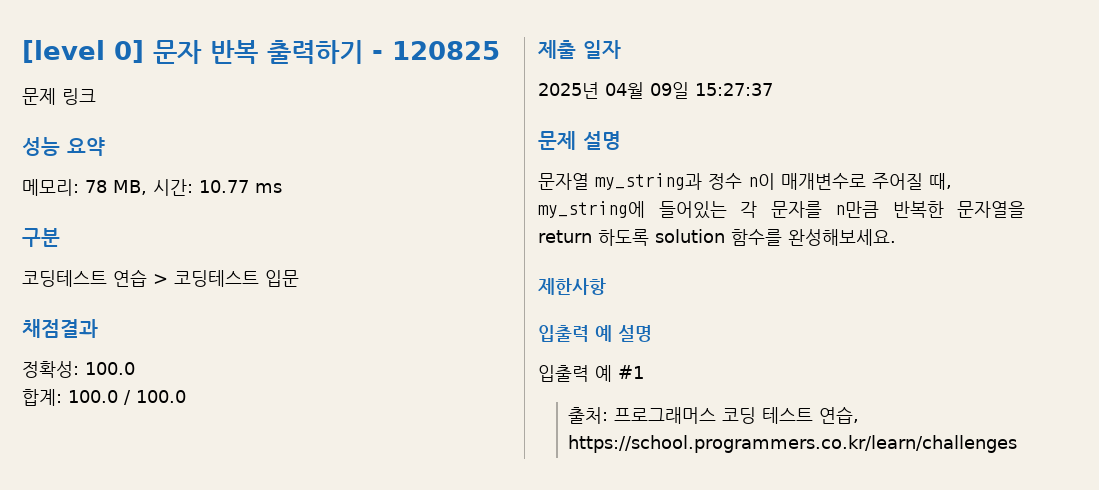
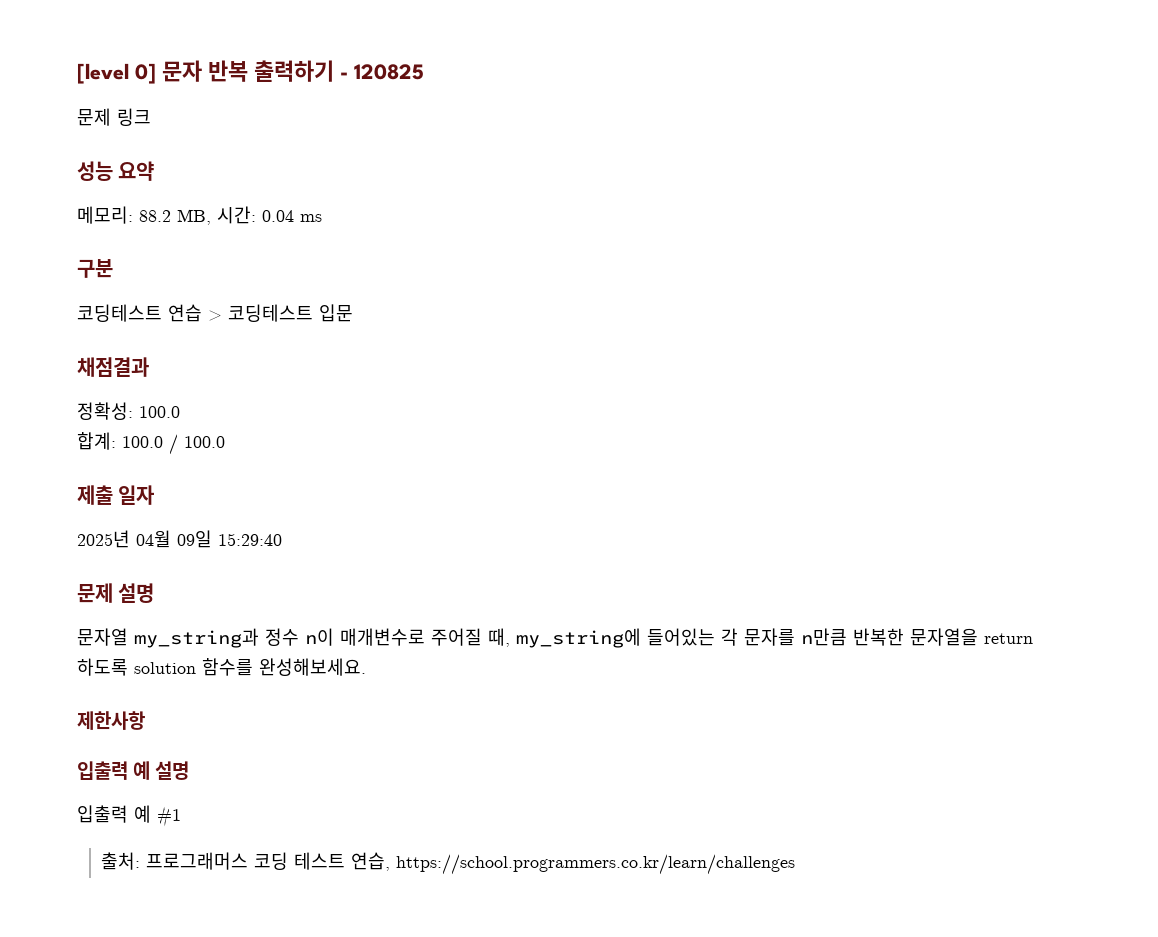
[85,180,107,193] 78 -> [139,210,171,222] 88.2
[199,180,249,193] 10.77 -> [262,210,294,222] 0.04
[695,83,773,96] 15:27:37 -> [218,533,282,546] 15:29:40

